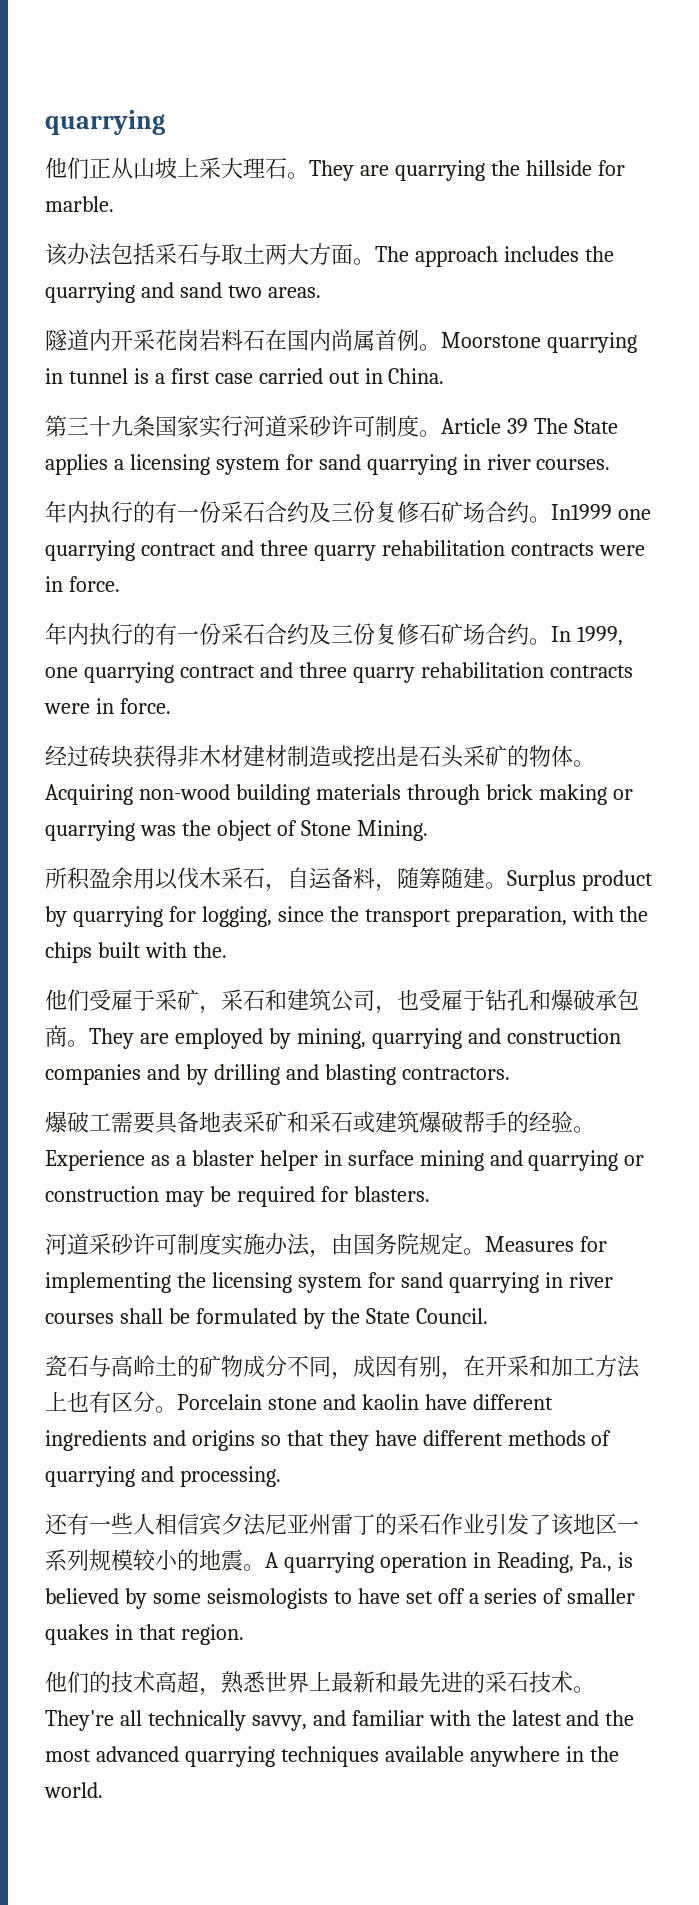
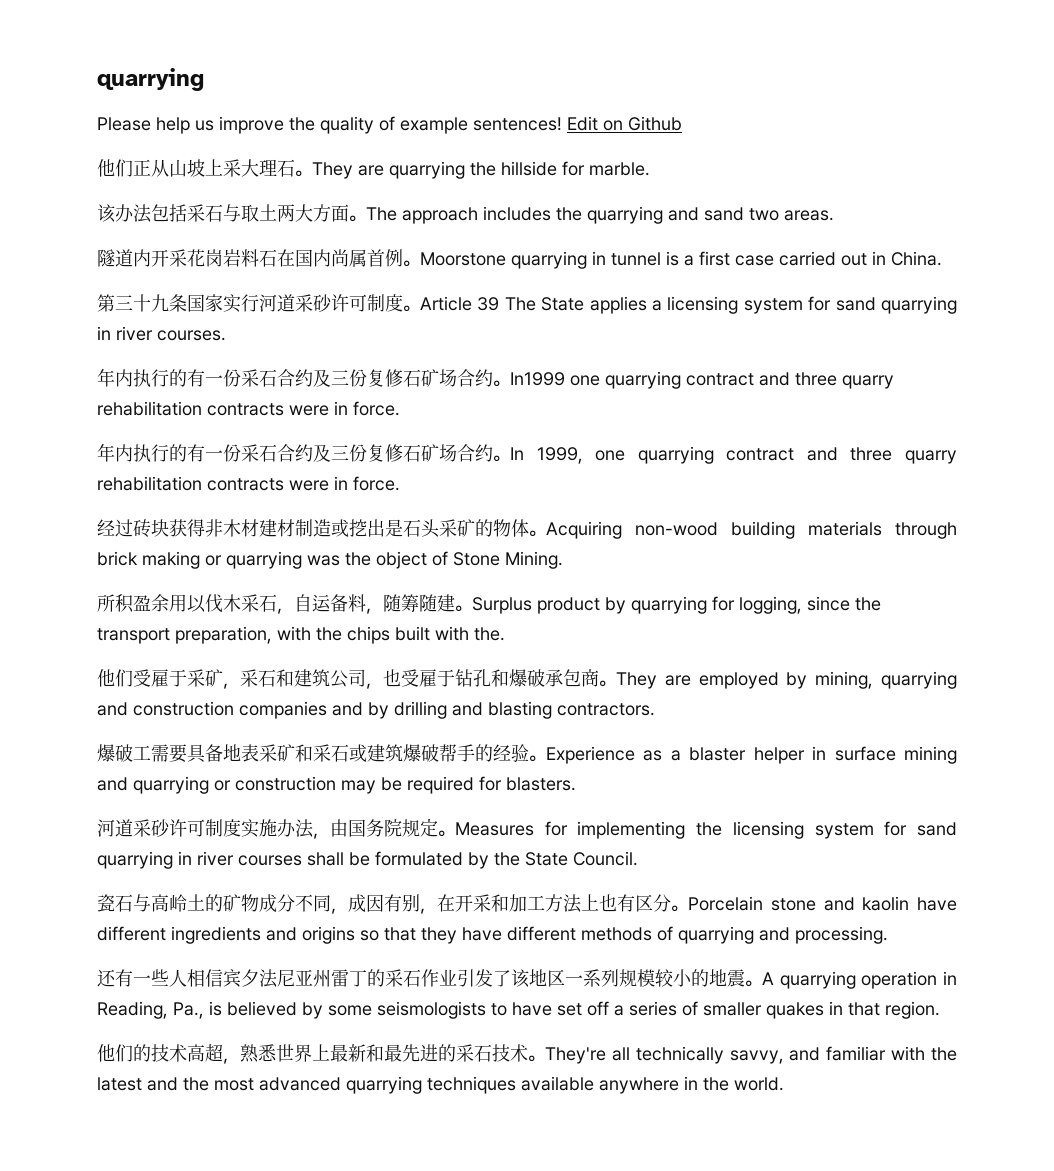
[45,110,165,135] quarrying -> [97,68,204,91] [97,116,682,134] quarrying // Please help us improve the quality of example sentences! Edit on Github

